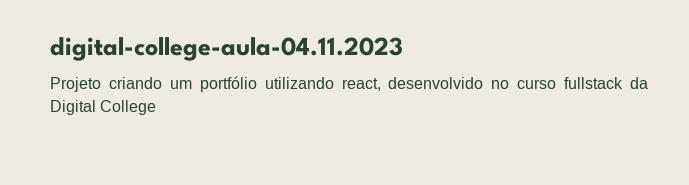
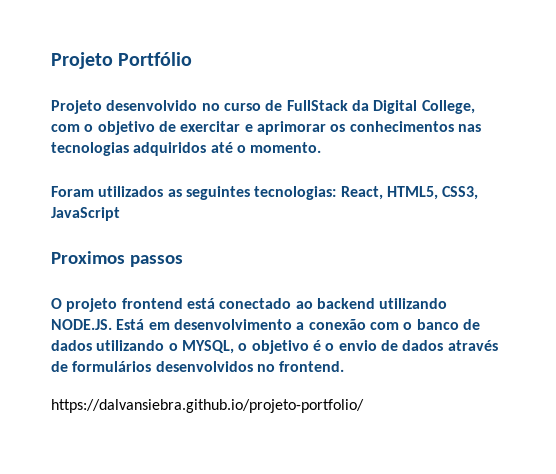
[50,37,403,61] [50,76,648,92] [50,100,157,115] digital-college-aula-04.11.2023 // Projeto criando um portfólio utilizando react, desenvolvido no curso fullstack da Digital College -> [51,52,193,69] [51,100,475,114] [51,121,481,135] [51,142,322,156] [51,186,479,200] [51,207,120,221] [51,251,183,267] [51,298,448,312] [51,319,480,330] [51,340,498,354] [51,361,345,372] [51,399,364,413] Projeto Portfólio // Projeto desenvolvido no curso de FullStack da Digital College, com o objetivo de exercitar e aprimorar os conhecimentos nas tecnologias adquiridos até o momento. // Foram utilizados as seguintes tecnologias: React, HTML5, CSS3, JavaScript // Proximos passos // O projeto frontend está conectado ao backend utilizando NODE.JS. Está em desenvolvimento a conexão com o banco de dados utilizando o MYSQL, o objetivo é o envio de dados através de formulários desenvolvidos no frontend. // https://dalvansiebra.github.io/projeto-portfolio/

